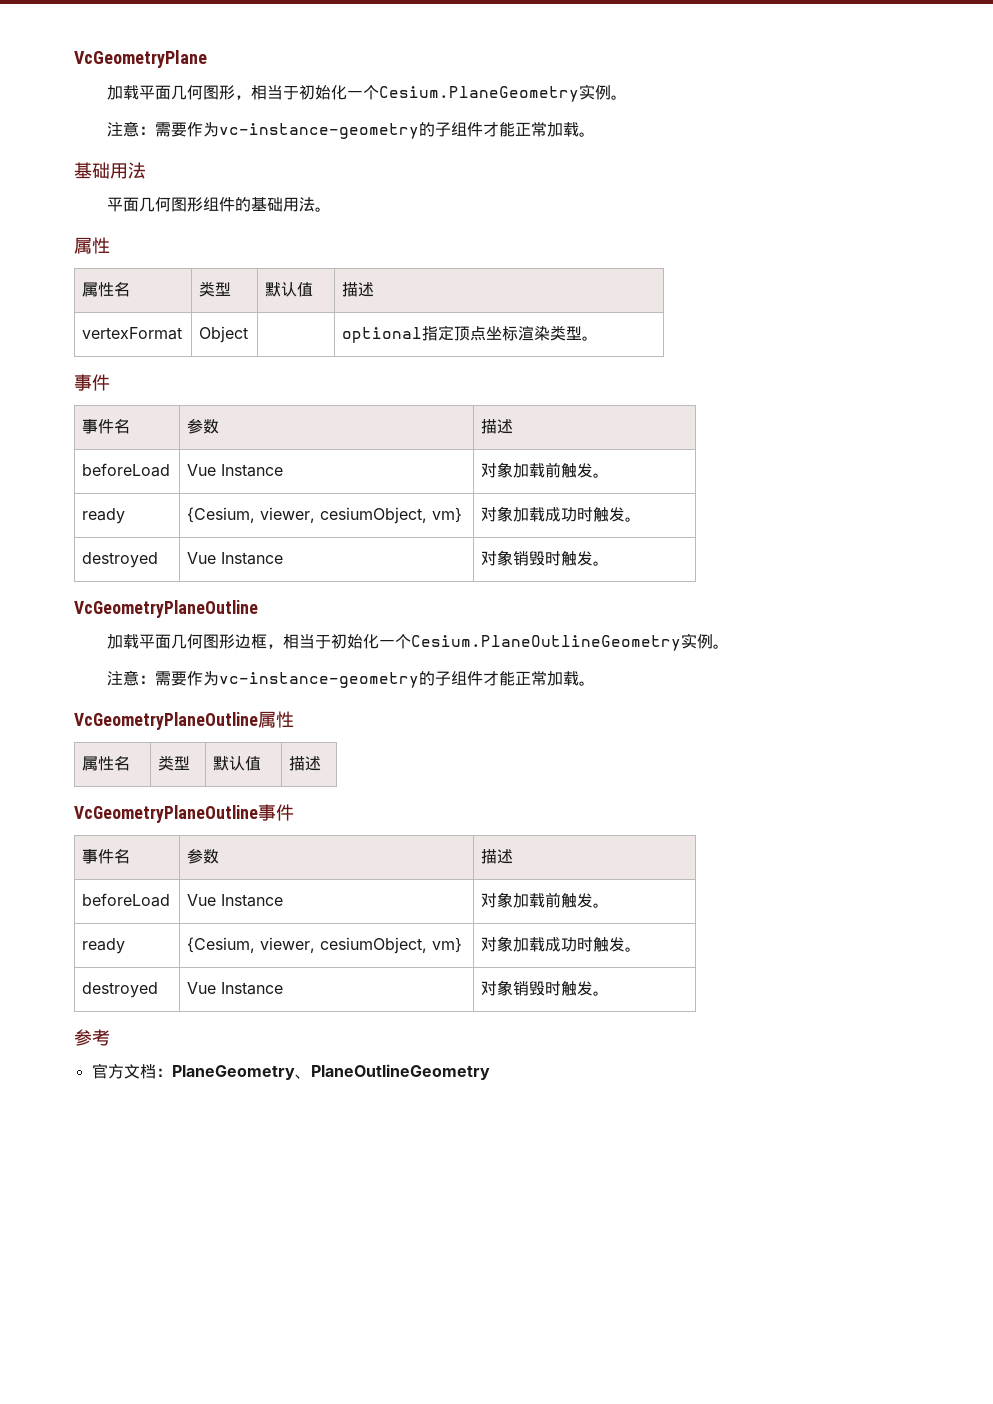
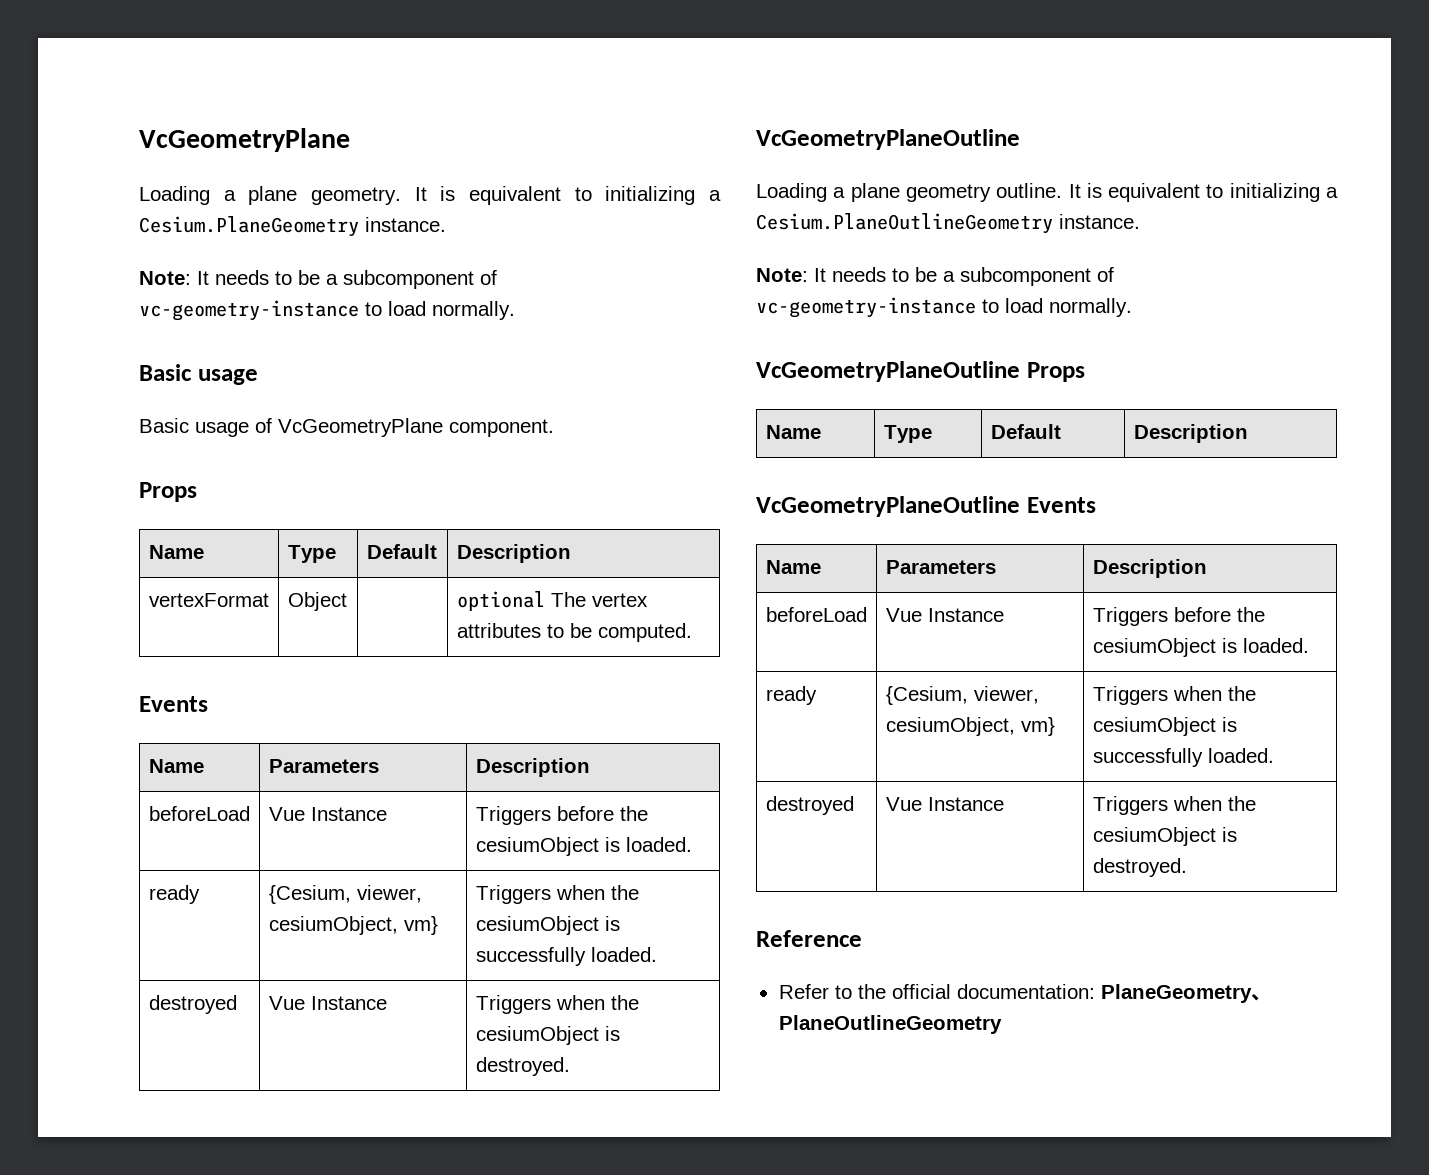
[107,84,628,102] [107,121,596,139] [74,162,146,179] [107,197,332,212] [74,237,110,254] [82,282,131,297] [199,281,232,297] [265,282,314,297] [342,282,375,297] [82,327,183,340] [199,326,249,343] [342,325,599,343] [74,374,110,391] [82,419,131,434] [187,419,220,434] [481,419,514,434] [82,463,171,477] [187,464,284,477] [481,462,610,478] [82,508,126,524] [187,507,463,524] [481,506,642,522] [82,552,159,568] [187,552,284,565] [481,550,610,566] [74,600,258,618] [107,633,730,651] [107,670,596,688] [74,711,294,730] [82,756,131,771] [158,755,191,771] [213,756,262,771] [289,756,322,771] [74,804,294,823] [82,849,131,864] [187,849,220,864] [481,849,514,864] [82,893,171,907] [187,894,284,907] [481,892,610,908] [82,938,126,954] [187,937,463,954] [481,936,642,952] [82,982,159,998] [187,982,284,995] [481,980,610,996] [74,1029,110,1046] [91,1063,172,1079] 加载平面几何图形，相当于初始化一个Cesium.PlaneGeometry实例。 // 注意：需要作为vc-instance-geometry的子组件才能正常加载。 // 基础用法 // 平面几何图形组件的基础用法。 // 属性 // 属性名 | 类型 | 默认值 | 描述 // vertexFormat | Object | | optional指定顶点坐标渲染类型。 // 事件 // 事件名 | 参数 | 描述 // beforeLoad | Vue Instance | 对象加载前触发。 // ready | {Cesium, viewer, cesiumObject, vm} | 对象加载成功时触发。 // destroyed | Vue Instance | 对象销毁时触发。 // VcGeometryPlaneOutline // 加载平面几何图形边框，相当于初始化一个Cesium.PlaneOutlineGeometry实例。 // 注意：需要作为vc-instance-geometry的子组件才能正常加载。 // VcGeometryPlaneOutline属性 // 属性名 | 类型 | 默认值 | 描述 // VcGeometryPlaneOutline事件 // 事件名 | 参数 | 描述 // beforeLoad | Vue Instance | 对象加载前触发。 // ready | {Cesium, viewer, cesiumObject, vm} | 对象加载成功时触发。 // destroyed | Vue Instance | 对象销毁时触发。 // 参考 // 官方文档： -> [139,186,722,205] [139,216,446,237] [139,270,497,289] [139,300,515,321] [139,364,258,385] [139,418,554,437] [139,482,197,502] [148,545,204,559] [287,545,336,563] [366,544,437,559] [456,544,571,563] [148,593,269,607] [287,592,347,611] [456,591,648,611] [456,623,692,642] [139,696,208,712] [148,759,204,773] [268,759,379,773] [475,758,590,777] [148,806,250,821] [268,807,387,821] [475,806,648,825] [475,837,692,856] [148,885,200,904] [268,885,422,904] [268,916,438,935] [475,885,639,904] [475,916,620,935] [475,947,657,966] [148,995,237,1014] [268,996,387,1010] [475,995,639,1014] [475,1026,620,1045] [475,1057,570,1076] [756,129,1020,150] [756,183,1338,202] [756,213,1140,234] [756,267,1114,286] [756,297,1132,318] [756,361,1085,382] [765,425,821,439] [883,425,932,443] [990,424,1061,439] [1133,424,1248,443] [756,496,1096,517] [765,560,821,574] [885,560,996,574] [1092,559,1207,578] [765,607,867,622] [885,608,1004,622] [1092,607,1265,626] [1092,638,1309,657] [765,686,817,705] [885,686,1039,705] [885,717,1055,736] [1092,686,1256,705] [1092,717,1237,736] [1092,748,1274,767] [765,796,854,815] [885,797,1004,811] [1092,796,1256,815] [1092,827,1237,846] [1092,858,1187,877] [756,930,862,947] [778,984,1095,999] Loading a plane geometry. It is equivalent to initializing a Cesium.PlaneGeometry instance. // Note: It needs to be a subcomponent of vc-geometry-instance to load normally. // Basic usage // Basic usage of VcGeometryPlane component. // Props // Name | Type | Default | Description // vertexFormat | Object | | optional The vertex attributes to be computed. // Events // Name | Parameters | Description // beforeLoad | Vue Instance | Triggers before the cesiumObject is loaded. // ready | {Cesium, viewer, cesiumObject, vm} | Triggers when the cesiumObject is successfully loaded. // destroyed | Vue Instance | Triggers when the cesiumObject is destroyed. // VcGeometryPlaneOutline // Loading a plane geometry outline. It is equivalent to initializing a Cesium.PlaneOutlineGeometry instance. // Note: It needs to be a subcomponent of vc-geometry-instance to load normally. // VcGeometryPlaneOutline Props // Name | Type | Default | Description // VcGeometryPlaneOutline Events // Name | Parameters | Description // beforeLoad | Vue Instance | Triggers before the cesiumObject is loaded. // ready | {Cesium, viewer, cesiumObject, vm} | Triggers when the cesiumObject is successfully loaded. // destroyed | Vue Instance | Triggers when the cesiumObject is destroyed. // Reference // Refer to the official documentation:

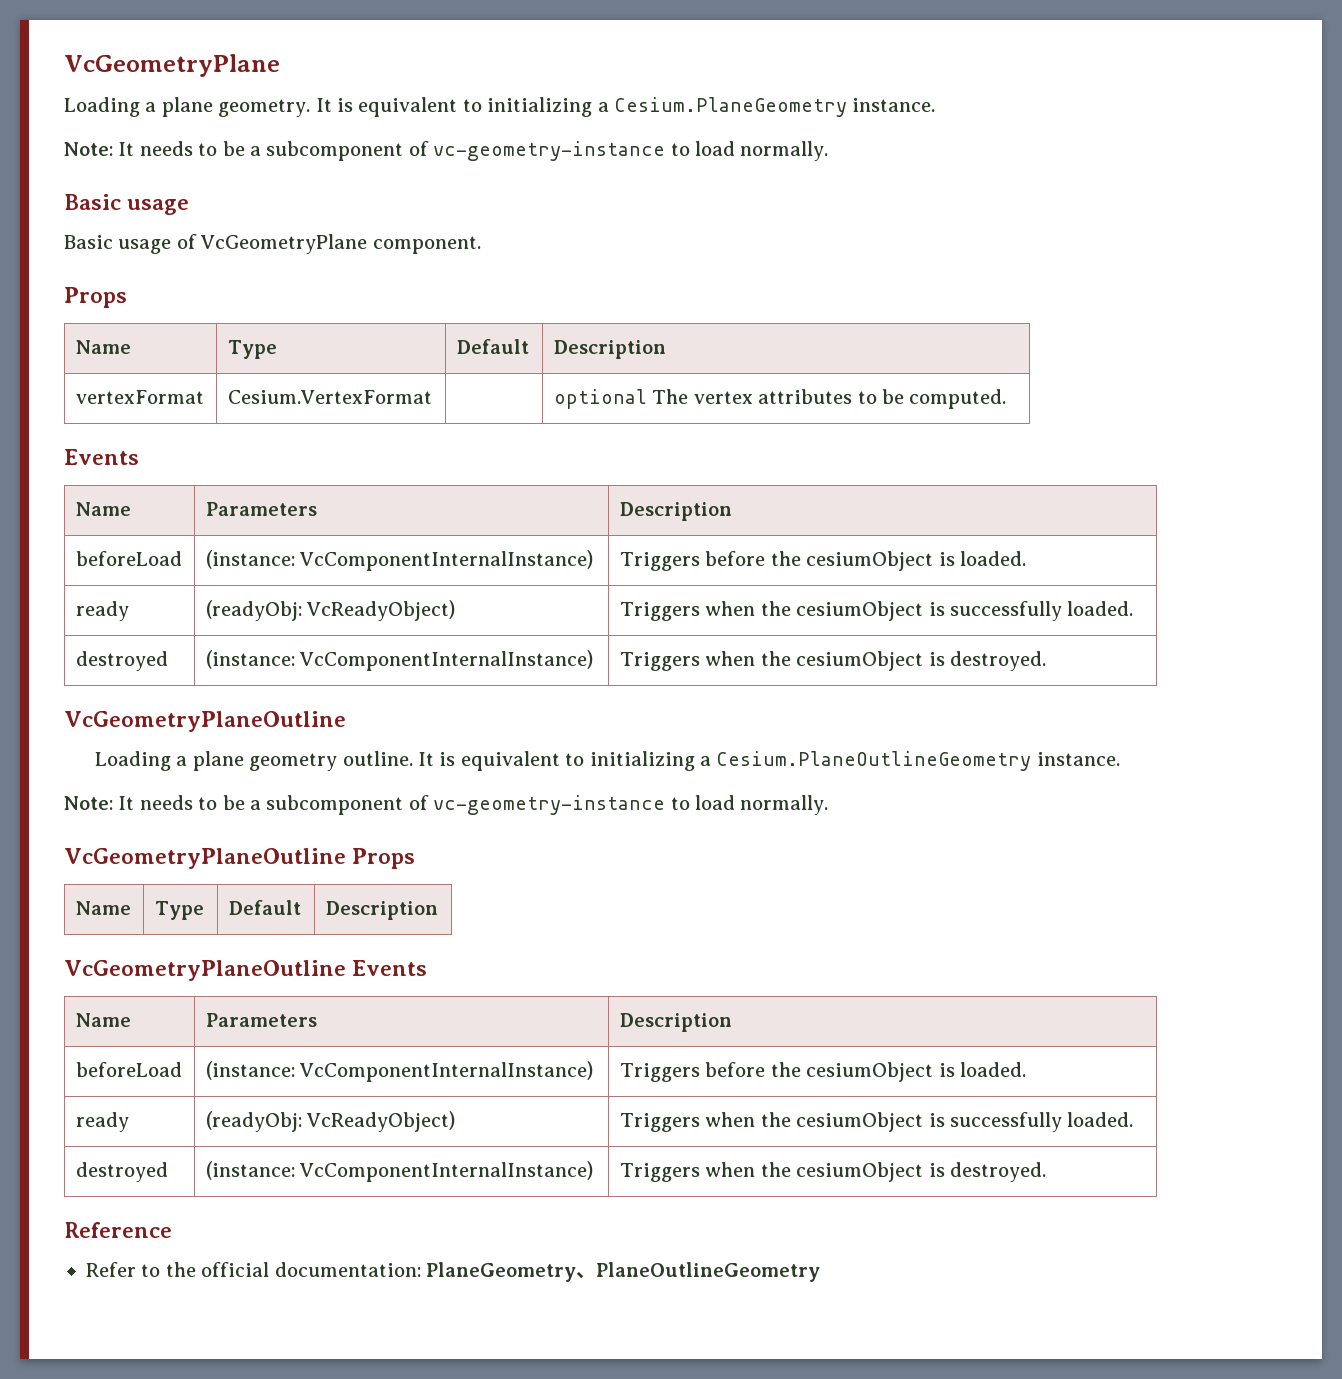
[287,592,347,611] Object -> [227,390,432,404] Cesium.VertexFormat
[268,807,387,821] [475,806,648,825] [475,837,692,856] [148,885,200,904] [268,885,422,904] [268,916,438,935] [475,885,639,904] [475,916,620,935] [475,947,657,966] [148,995,237,1014] [268,996,387,1010] Vue Instance | Triggers before the cesiumObject is loaded. // ready | {Cesium, viewer, cesiumObject, vm} | Triggers when the cesiumObject is successfully loaded. // destroyed | Vue Instance -> [205,550,594,571] [619,551,1026,571] [75,601,129,621] [205,600,456,621] [619,601,1134,621] [75,651,168,671] [205,650,594,671] (instance: VcComponentInternalInstance) | Triggers before the cesiumObject is loaded. // ready | (readyObj: VcReadyObject) | Triggers when the cesiumObject is successfully loaded. // destroyed | (instance: VcComponentInternalInstance)
[885,608,1004,622] [1092,607,1265,626] [1092,638,1309,657] [765,686,817,705] [885,686,1039,705] [885,717,1055,736] [1092,686,1256,705] [1092,717,1237,736] [1092,748,1274,767] [765,796,854,815] [885,797,1004,811] Vue Instance | Triggers before the cesiumObject is loaded. // ready | {Cesium, viewer, cesiumObject, vm} | Triggers when the cesiumObject is successfully loaded. // destroyed | Vue Instance -> [205,1061,594,1082] [619,1062,1026,1082] [75,1112,129,1132] [205,1111,456,1132] [619,1112,1134,1132] [75,1162,168,1182] [205,1161,594,1182] (instance: VcComponentInternalInstance) | Triggers before the cesiumObject is loaded. // ready | (readyObj: VcReadyObject) | Triggers when the cesiumObject is successfully loaded. // destroyed | (instance: VcComponentInternalInstance)

